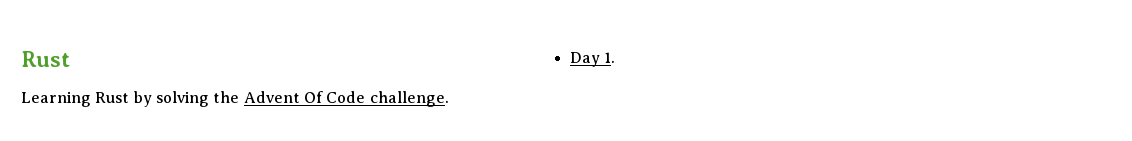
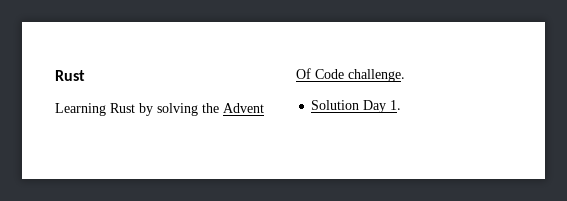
(449, 99) none -> [311,100,360,110] Solution

